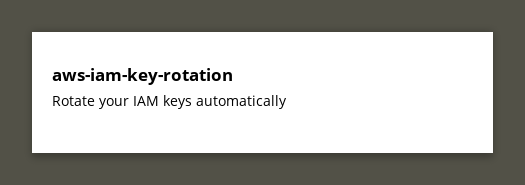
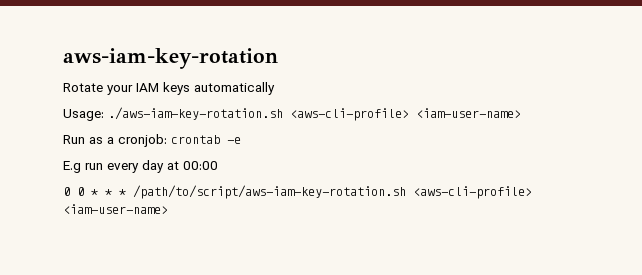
(287, 102) none -> [63,107,521,121] [63,134,241,147] [63,160,218,173] [63,185,532,199] [63,204,168,214] // Usage: ./aws-iam-key-rotation.sh <aws-cli-profile> <iam-user-name> // Run as a cronjob: crontab -e // E.g run every day at 00:00 // 0 0 * * * /path/to/script/aws-iam-key-rotation.sh <aws-cli-profile> <iam-user-name>

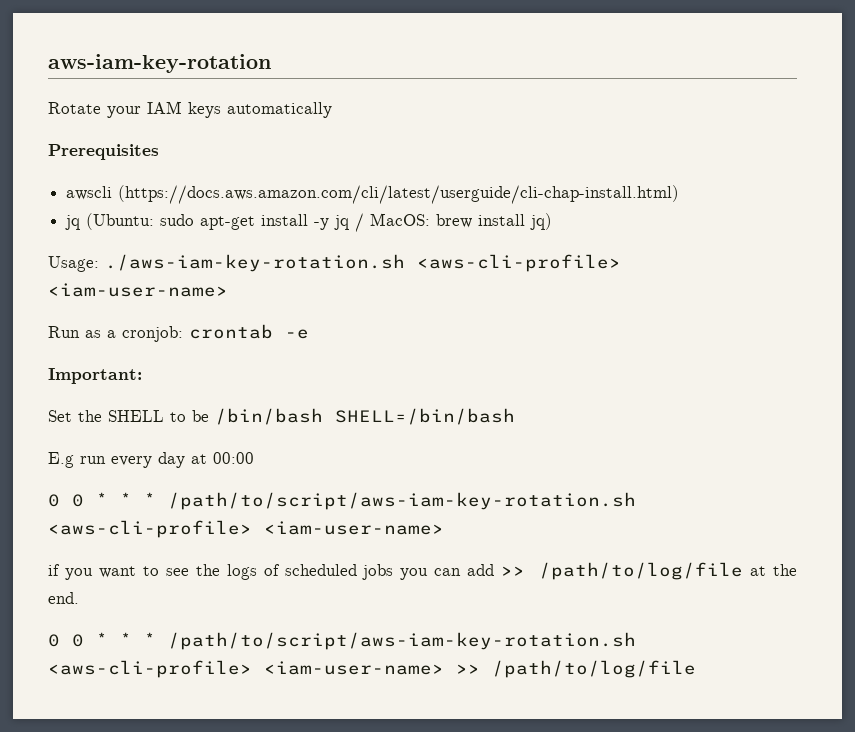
(275, 88) none -> [48,144,159,160] [66,185,680,204] [65,213,553,232] // Prerequisites // awscli (https://docs.aws.amazon.com/cli/latest/userguide/cli-chap-install.html) // jq (Ubuntu: sudo apt-get install -y jq / MacOS: brew install jq)
(241, 140) none -> [48,368,142,384] [48,408,515,425] // Important: // Set the SHELL to be /bin/bash SHELL=/bin/bash
(168, 209) none -> [48,562,797,580] [48,592,79,604] [48,632,636,650] [48,660,696,678] // if you want to see the logs of scheduled jobs you can add >> /path/to/log/file at the end. // 0 0 * * * /path/to/script/aws-iam-key-rotation.sh <aws-cli-profile> <iam-user-name> >> /path/to/log/file

